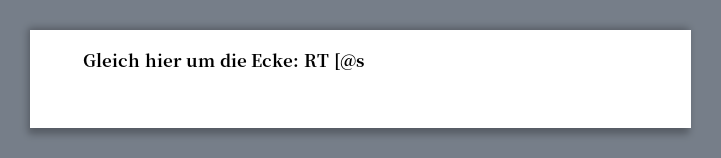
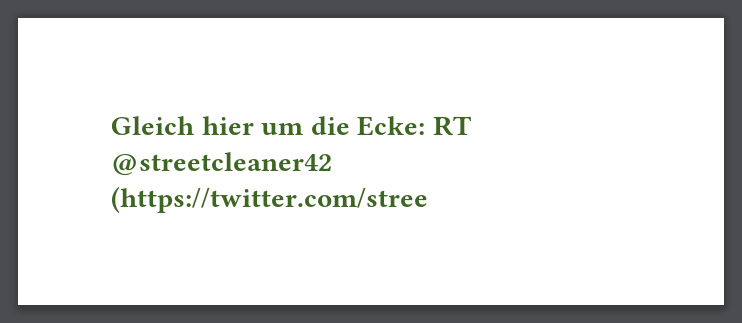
[333,53,364,70] [@s -> [111,152,332,176] [111,186,428,213] @streetcleaner42 (https://twitter.com/stree

